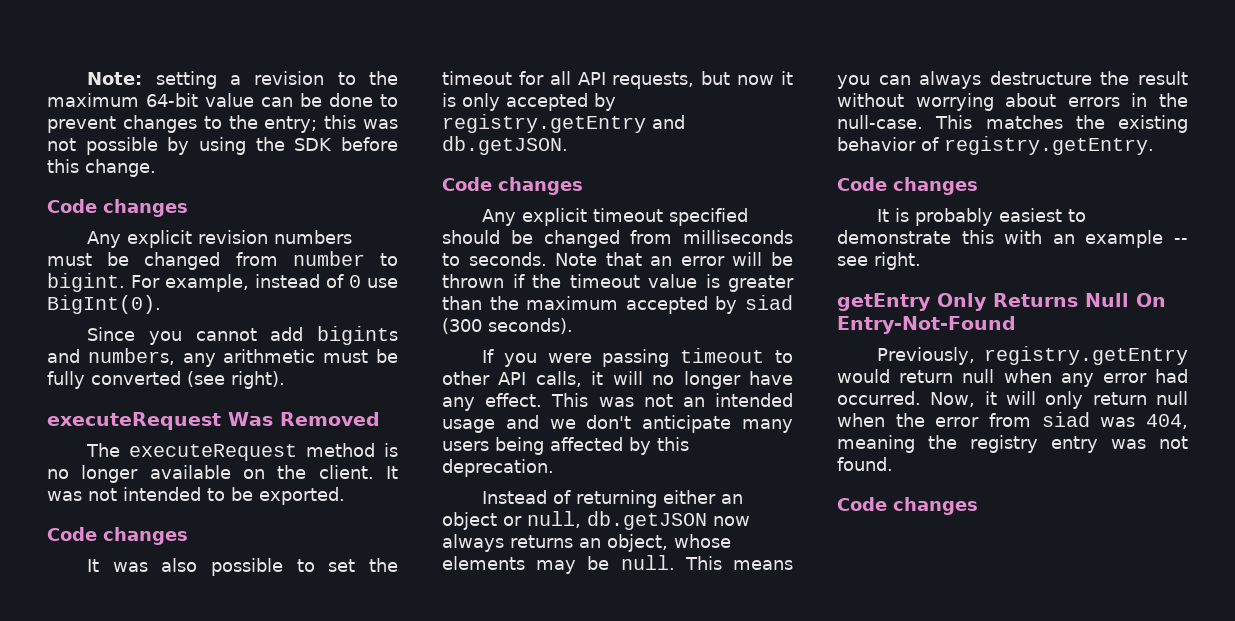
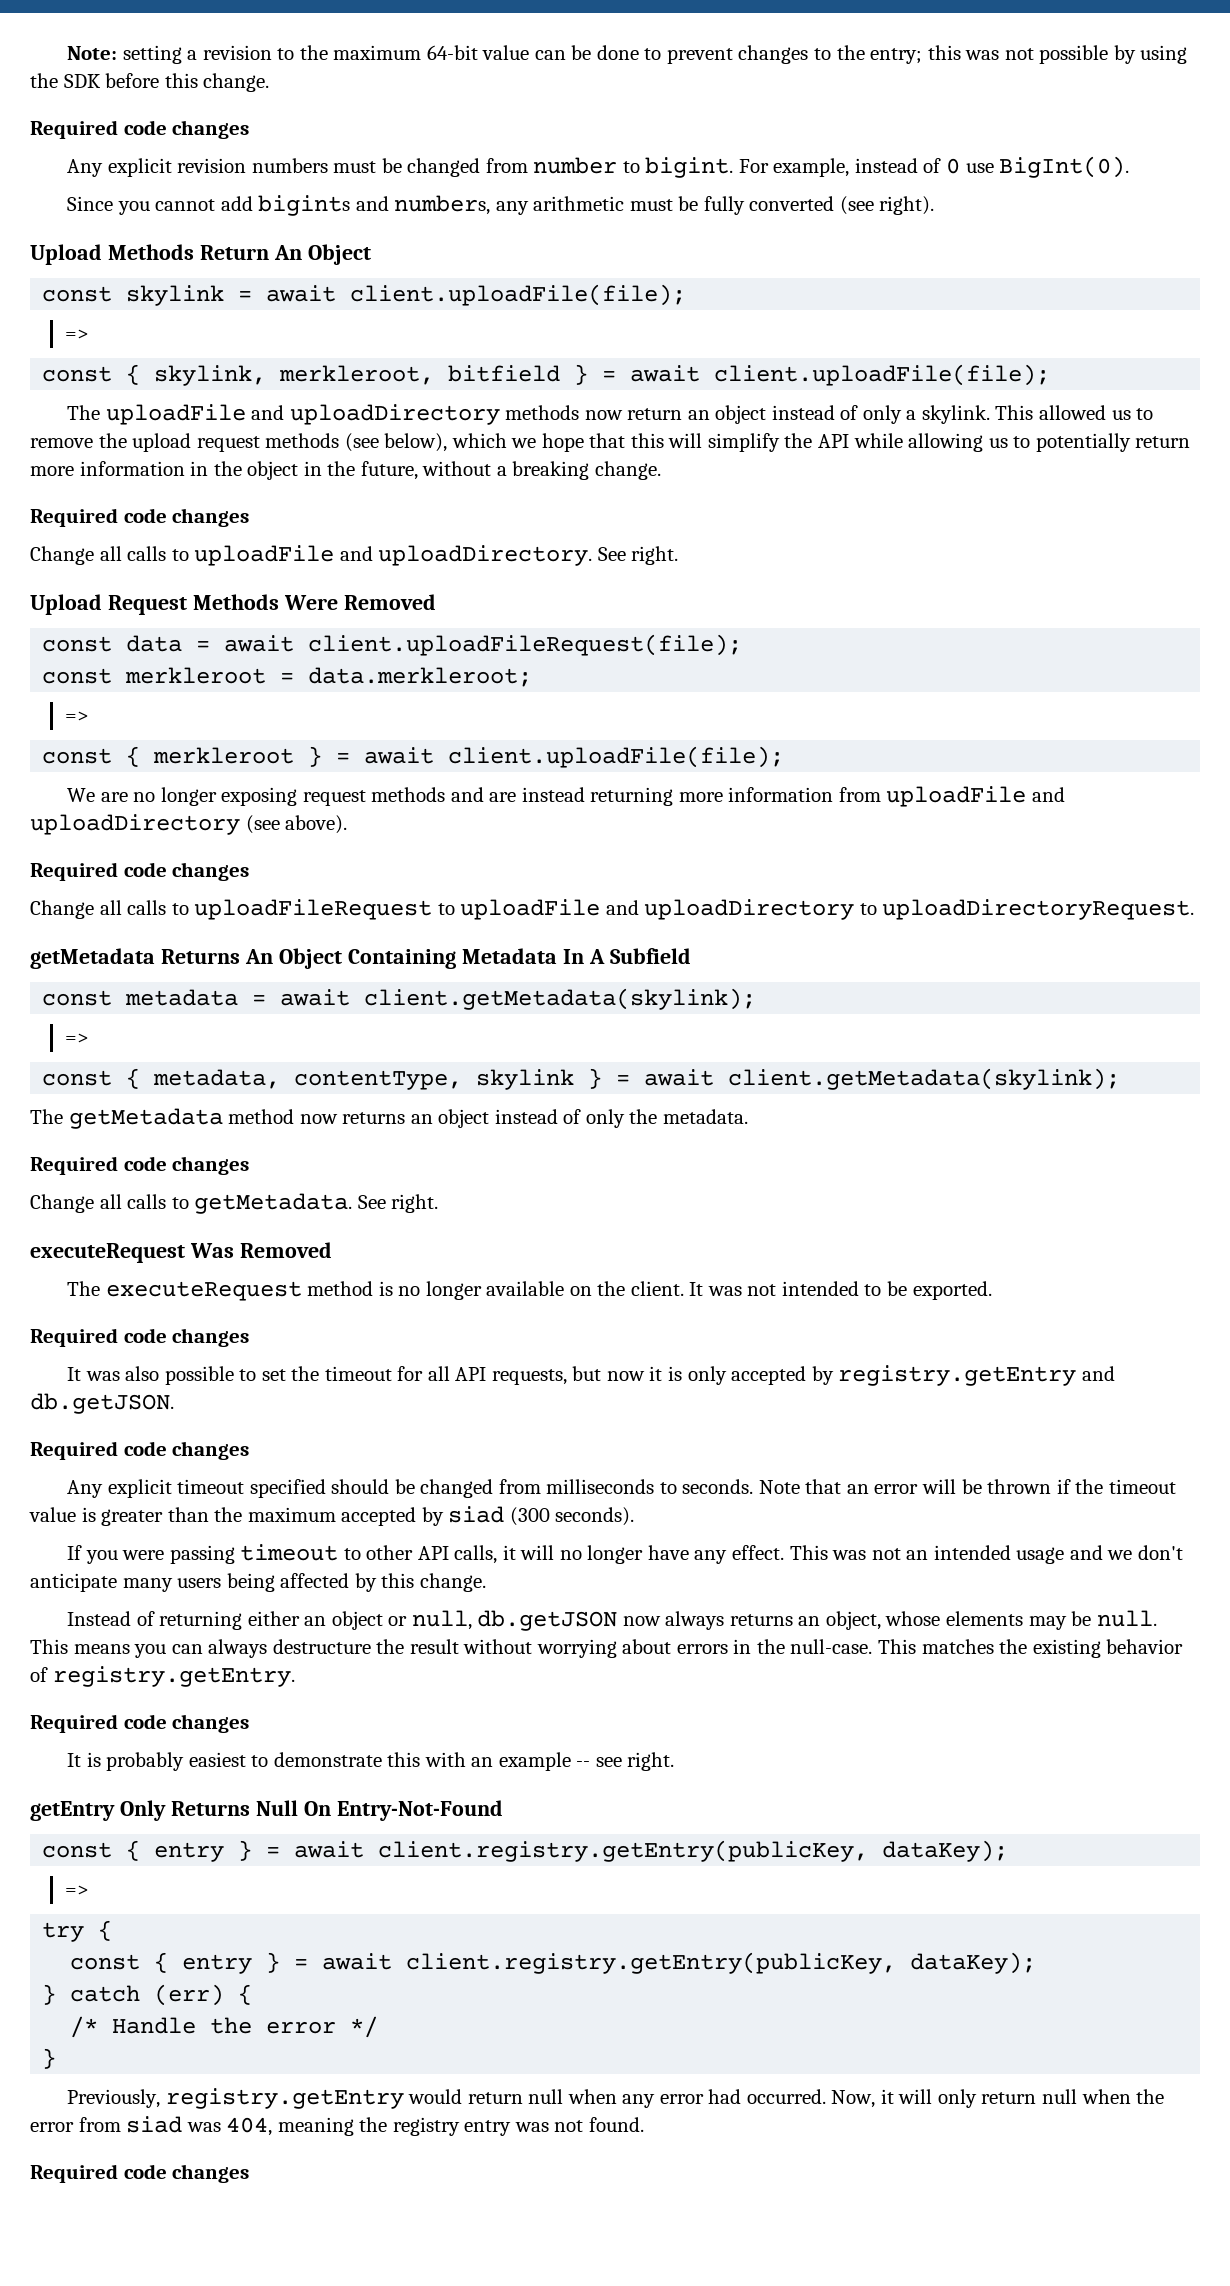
[47,199,97,213] Code -> [30,120,167,139] Required code
(285, 380) none -> [30,244,371,265] [42,284,687,306] [64,329,89,340] [42,364,1051,386] [66,404,1154,425] [30,433,1191,452] [30,461,661,480] [30,508,250,527] [30,545,679,566] [30,594,436,615] [42,634,743,656] [42,667,533,687] [64,711,89,722] [42,746,785,768] [66,786,1066,807] [30,814,348,835] [30,862,250,881] [30,899,1195,920] [30,948,691,969] [42,988,757,1010] [64,1033,89,1044] [42,1068,1121,1090] [30,1108,748,1129] [30,1156,250,1175] [30,1193,439,1214] // Upload Methods Return An Object // const skylink = await client.uploadFile(file); // => // const { skylink, merkleroot, bitfield } = await client.uploadFile(file); // The uploadFile and uploadDirectory methods now return an object instead of only a skylink. This allowed us to remove the upload request methods (see below), which we hope that this will simplify the API while allowing us to potentially return more information in the object in the future, without a breaking change. // Required code changes // Change all calls to uploadFile and uploadDirectory. See right. // Upload Request Methods Were Removed // const data = await client.uploadFileRequest(file); // const merkleroot = data.merkleroot; // => // const { merkleroot } = await client.uploadFile(file); // We are no longer exposing request methods and are instead returning more information from uploadFile and uploadDirectory (see above). // Required code changes // Change all calls to uploadFileRequest to uploadFile and uploadDirectory to uploadDirectoryRequest. // getMetadata Returns An Object Containing Metadata In A Subfield // const metadata = await client.getMetadata(skylink); // => // const { metadata, contentType, skylink } = await client.getMetadata(skylink); // The getMetadata method now returns an object instead of only the metadata. // Required code changes // Change all calls to getMetadata. See right.
[47,527,97,541] Code -> [30,1328,167,1347] Required code
[442,177,492,191] Code -> [30,1441,167,1460] Required code
[442,459,554,477] deprecation. -> [419,1573,486,1592] change.
[837,177,887,191] Code -> [30,1714,167,1733] Required code
(1016, 325) none -> [42,1840,1009,1862] [64,1885,89,1896] [42,1920,113,1942] [70,1952,1037,1974] [42,1984,253,2006] [70,2016,379,2038] [42,2048,57,2069] // const { entry } = await client.registry.getEntry(publicKey, dataKey); // => // try { // const { entry } = await client.registry.getEntry(publicKey, dataKey); // } catch (err) { // /* Handle the error */ // }
[837,497,887,511] Code -> [30,2164,167,2183] Required code

